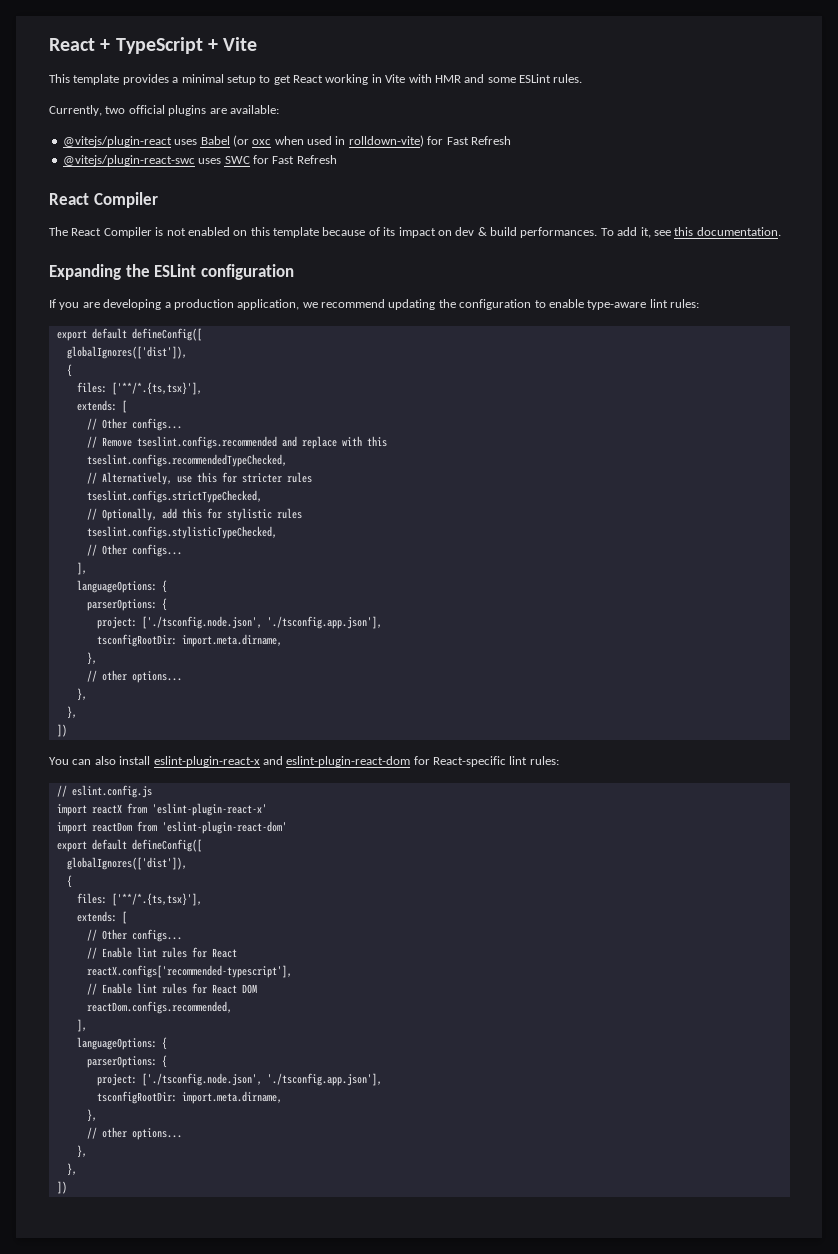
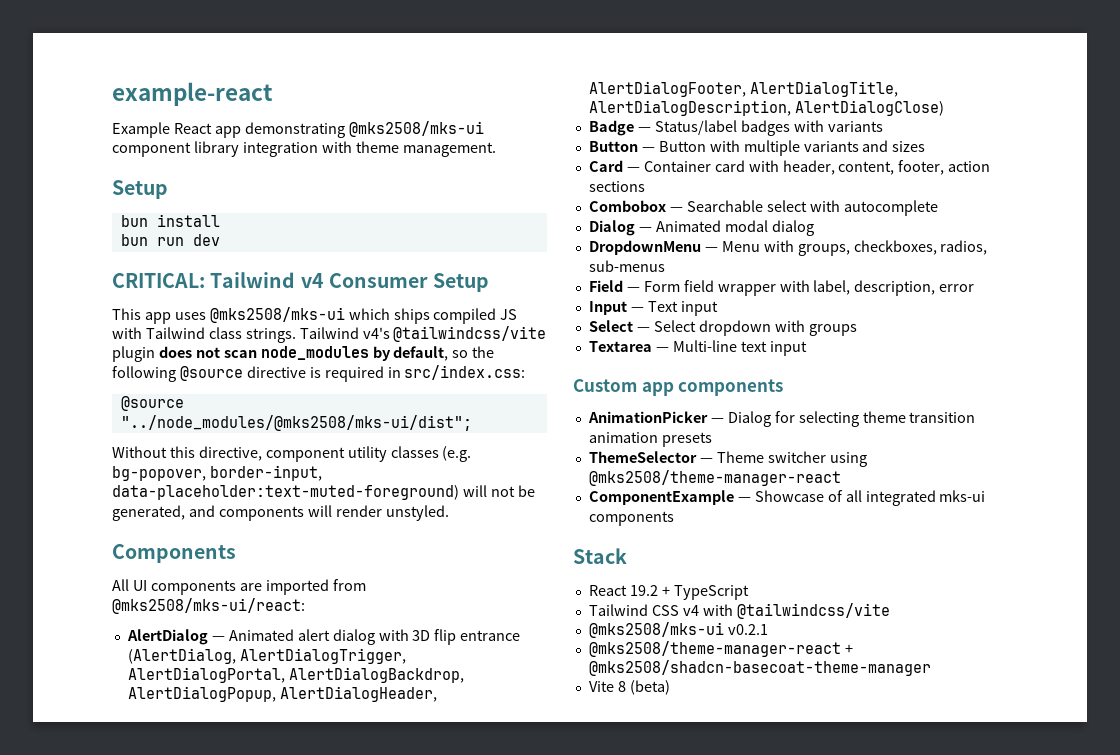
[49,37,258,54] [49,74,583,85] [49,105,279,116] [62,135,511,147] [62,155,337,166] [49,192,158,208] [49,227,781,238] [49,264,294,280] [49,299,699,310] [56,328,202,341] [66,346,187,359] [66,364,72,377] [76,382,202,395] [76,400,127,413] [86,418,182,431] [86,436,387,449] [86,454,287,467] [86,472,312,485] [86,490,262,503] [86,508,302,521] [86,526,277,539] [86,544,182,557] [76,562,87,575] [76,580,167,593] [86,598,167,611] [96,616,382,629] [96,634,282,647] [86,652,97,665] [86,670,182,683] [76,688,87,701] [66,706,77,719] [56,724,67,737] [49,756,559,767] [56,785,152,798] [56,803,267,816] [56,821,287,834] [56,839,202,852] [66,857,187,870] [66,875,72,888] [76,893,202,906] [76,911,127,924] [86,929,182,942] [86,947,237,959] [86,965,292,978] [86,983,257,995] [86,1001,232,1014] [76,1019,87,1032] [76,1037,167,1050] [86,1055,167,1068] [96,1073,382,1086] [96,1091,282,1104] [86,1109,97,1122] [86,1127,182,1140] [76,1145,87,1158] [66,1163,77,1176] [56,1181,67,1194] React + TypeScript + Vite // This template provides a minimal setup to get React working in Vite with HMR and some ESLint rules. // Currently, two official plugins are available: // @vitejs/plugin-react uses Babel (or oxc when used in rolldown-vite) for Fast Refresh // @vitejs/plugin-react-swc uses SWC for Fast Refresh // React Compiler // The React Compiler is not enabled on this template because of its impact on dev & build performances. To add it, see this documentation. // Expanding the ESLint configuration // If you are developing a production application, we recommend updating the configuration to enable type-aware lint rules: // export default defineConfig([ // globalIgnores(['dist']), // { // files: ['**/*.{ts,tsx}'], // extends: [ // // Other configs... // // Remove tseslint.configs.recommended and replace with this // tseslint.configs.recommendedTypeChecked, // // Alternatively, use this for stricter rules // tseslint.configs.strictTypeChecked, // // Optionally, add this for stylistic rules // tseslint.configs.stylisticTypeChecked, // // Other configs... // ], // languageOptions: { // parserOptions: { // project: ['./tsconfig.node.json', './tsconfig.app.json'], // tsconfigRootDir: import.meta.dirname, // }, // // other options... // }, // }, // ]) // You can also install eslint-plugin-react-x and eslint-plugin-react-dom for React-specific lint rules: // // eslint.config.js // import reactX from 'eslint-plugin-react-x' // import reactDom from 'eslint-plugin-react-dom' // export default defineConfig([ // globalIgnores(['dist']), // { // files: ['**/*.{ts,tsx}'], // extends: [ // // Other configs... // // Enable lint rules for React // reactX.configs['recommended-typescript'], // // Enable lint rules for React DOM // reactDom.configs.recommended, // ], // languageOptions: { // parserOptions: { // project: ['./tsconfig.node.json', './tsconfig.app.json'], // tsconfigRootDir: import.meta.dirname, // }, // // other options... // }, // }, // ]) -> [112,82,273,106] [112,121,484,138] [112,141,496,157] [112,180,168,199] [120,214,220,227] [120,234,220,246] [112,272,490,292] [112,307,518,324] [112,326,547,343] [112,346,495,362] [112,365,526,382] [120,396,184,411] [120,415,472,431] [112,446,472,462] [112,465,322,481] [112,485,535,500] [112,505,449,521] [112,544,236,563] [112,579,366,595] [112,598,305,614] [126,629,521,645] [127,648,406,664] [127,667,464,683] [127,686,437,702] [588,81,898,97] [588,100,944,116] [588,120,883,136] [588,140,926,156] [588,160,991,175] [588,181,645,192] [588,200,938,216] [588,220,814,236] [588,240,988,256] [588,260,665,272] [588,280,975,296] [588,301,718,316] [588,320,857,336] [588,340,807,356] [573,379,784,396] [587,411,976,427] [588,432,712,447] [588,451,867,467] [588,470,841,486] [588,490,986,506] [588,511,674,526] [573,548,627,564] [588,585,749,600] [588,603,890,619] [588,622,768,638] [588,641,853,657] [588,660,931,676] [588,680,670,695] example-react // Example React app demonstrating @mks2508/mks-ui component library integration with theme management. // Setup // bun install // bun run dev // CRITICAL: Tailwind v4 Consumer Setup // This app uses @mks2508/mks-ui which ships compiled JS with Tailwind class strings. Tailwind v4's @tailwindcss/vite plugin does not scan node_modules by default, so the following @source directive is required in src/index.css: // @source "../node_modules/@mks2508/mks-ui/dist"; // Without this directive, component utility classes (e.g. bg-popover, border-input, data-placeholder:text-muted-foreground) will not be generated, and components will render unstyled. // Components // All UI components are imported from @mks2508/mks-ui/react: // AlertDialog — Animated alert dialog with 3D flip entrance (AlertDialog, AlertDialogTrigger, AlertDialogPortal, AlertDialogBackdrop, AlertDialogPopup, AlertDialogHeader, AlertDialogFooter, AlertDialogTitle, AlertDialogDescription, AlertDialogClose) // Badge — Status/label badges with variants // Button — Button with multiple variants and sizes // Card — Container card with header, content, footer, action sections // Combobox — Searchable select with autocomplete // Dialog — Animated modal dialog // DropdownMenu — Menu with groups, checkboxes, radios, sub-menus // Field — Form field wrapper with label, description, error // Input — Text input // Select — Select dropdown with groups // Textarea — Multi-line text input // Custom app components // AnimationPicker — Dialog for selecting theme transition animation presets // ThemeSelector — Theme switcher using @mks2508/theme-manager-react // ComponentExample — Showcase of all integrated mks-ui components // Stack // React 19.2 + TypeScript // Tailwind CSS v4 with @tailwindcss/vite // @mks2508/mks-ui v0.2.1 // @mks2508/theme-manager-react + @mks2508/shadcn-basecoat-theme-manager // Vite 8 (beta)

